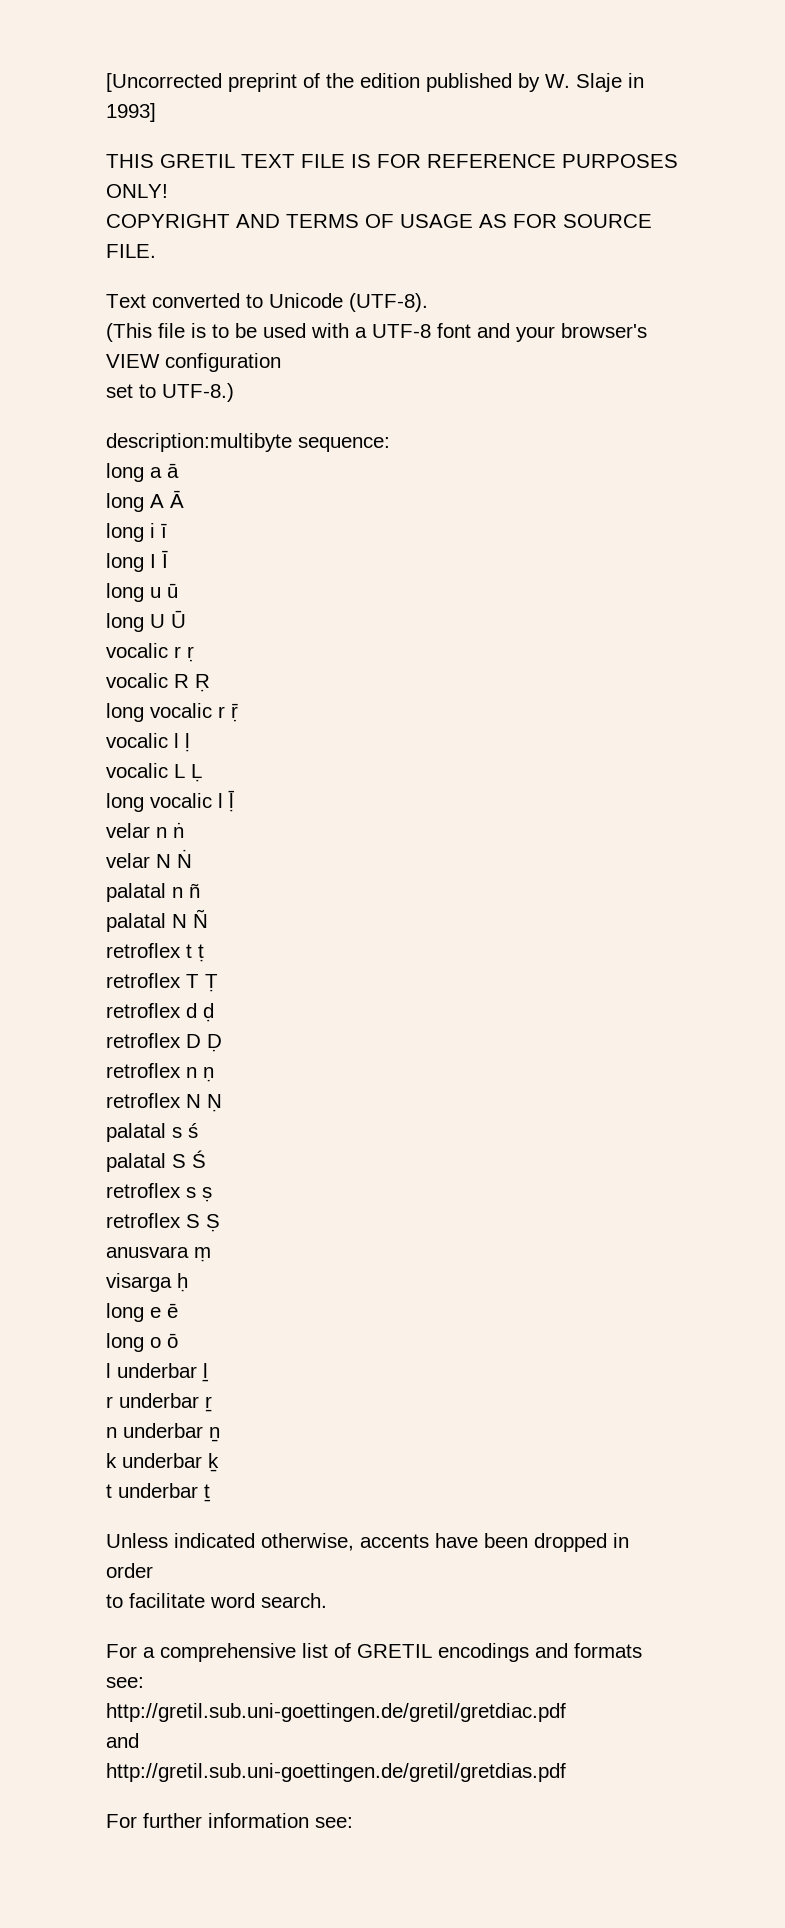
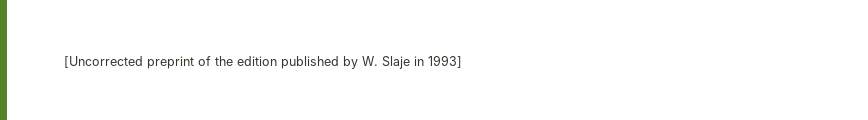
[106,154,678,168] [106,184,168,198] [106,214,652,228] [106,244,156,258] [106,293,428,312] [106,323,647,342] [106,353,281,372] [106,383,234,402] [106,433,390,452] [106,463,179,482] [106,490,184,512] [106,523,167,542] [106,550,168,572] [106,583,178,602] [106,610,186,632] [106,643,194,662] [106,673,210,692] [106,703,238,722] [106,733,190,752] [106,763,202,782] [106,790,235,812] [106,822,184,838] [106,849,192,868] [106,883,200,902] [106,909,208,932] [106,943,204,962] [106,973,218,992] [106,1003,214,1022] [106,1033,222,1052] [106,1063,214,1082] [106,1093,222,1112] [106,1123,198,1142] [106,1150,206,1172] [106,1183,212,1202] [106,1213,220,1232] [106,1246,211,1262] [106,1273,188,1292] [106,1303,178,1322] [106,1333,178,1352] [106,1363,209,1382] [106,1393,212,1412] [106,1423,220,1442] [106,1453,219,1472] [106,1483,211,1502] [106,1533,629,1552] [106,1563,153,1578] [106,1593,327,1608] [106,1643,642,1662] [106,1677,144,1688] [106,1703,566,1722] [106,1733,139,1748] [106,1763,566,1782] [106,1813,353,1828] // THIS GRETIL TEXT FILE IS FOR REFERENCE PURPOSES ONLY! // COPYRIGHT AND TERMS OF USAGE AS FOR SOURCE FILE. // Text converted to Unicode (UTF-8). // (This file is to be used with a UTF-8 font and your browser's VIEW configuration // set to UTF-8.) // description:multibyte sequence: // long a ā // long A Ā // long i ī // long I Ī // long u ū // long U Ū // vocalic r ṛ // vocalic R Ṛ // long vocalic r ṝ // vocalic l ḷ // vocalic L Ḷ // long vocalic l ḹ // velar n ṅ // velar N Ṅ // palatal n ñ // palatal N Ñ // retroflex t ṭ // retroflex T Ṭ // retroflex d ḍ // retroflex D Ḍ // retroflex n ṇ // retroflex N Ṇ // palatal s ś // palatal S Ś // retroflex s ṣ // retroflex S Ṣ // anusvara ṃ // visarga ḥ // long e ē // long o ō // l underbar ḻ // r underbar ṟ // n underbar ṉ // k underbar ḵ // t underbar ṯ // Unless indicated otherwise, accents have been dropped in order // to facilitate word search. // For a comprehensive list of GRETIL encodings and formats see: // http://gretil.sub.uni-goettingen.de/gretil/gretdiac.pdf // and // http://gretil.sub.uni-goettingen.de/gretil/gretdias.pdf // For further information see: -> (462, 61) none

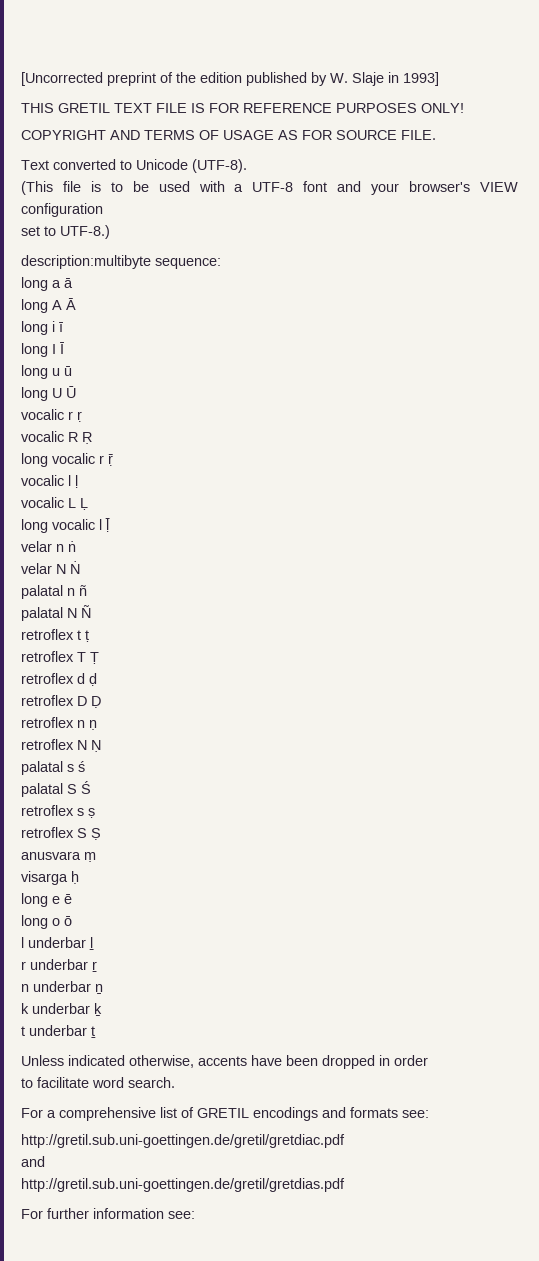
(462, 61) none -> [21,103,464,113] [21,130,436,140] [21,159,247,173] [21,181,518,195] [21,203,103,217] [21,225,110,239] [21,255,221,269] [21,277,73,291] [21,298,76,313] [21,321,63,335] [21,342,64,357] [21,365,72,379] [21,386,76,401] [21,409,82,422] [21,431,92,444] [21,453,113,467] [21,475,78,488] [21,497,88,510] [21,518,110,533] [21,541,76,552] [21,561,80,574] [21,585,87,599] [21,605,91,621] [21,629,89,642] [21,651,99,664] [21,673,97,686] [21,695,101,708] [21,717,97,730] [21,739,101,752] [21,761,85,775] [21,781,91,797] [21,805,95,818] [21,827,101,840] [21,851,96,862] [21,871,79,885] [21,893,72,907] [21,915,72,929] [21,937,94,950] [21,959,97,972] [21,981,103,994] [21,1003,102,1016] [21,1025,96,1038] [21,1055,428,1069] [21,1077,175,1088] [21,1107,429,1121] [21,1134,345,1148] [21,1156,45,1167] [21,1178,345,1192] [21,1208,195,1219] // THIS GRETIL TEXT FILE IS FOR REFERENCE PURPOSES ONLY! // COPYRIGHT AND TERMS OF USAGE AS FOR SOURCE FILE. // Text converted to Unicode (UTF-8). // (This file is to be used with a UTF-8 font and your browser's VIEW configuration // set to UTF-8.) // description:multibyte sequence: // long a ā // long A Ā // long i ī // long I Ī // long u ū // long U Ū // vocalic r ṛ // vocalic R Ṛ // long vocalic r ṝ // vocalic l ḷ // vocalic L Ḷ // long vocalic l ḹ // velar n ṅ // velar N Ṅ // palatal n ñ // palatal N Ñ // retroflex t ṭ // retroflex T Ṭ // retroflex d ḍ // retroflex D Ḍ // retroflex n ṇ // retroflex N Ṇ // palatal s ś // palatal S Ś // retroflex s ṣ // retroflex S Ṣ // anusvara ṃ // visarga ḥ // long e ē // long o ō // l underbar ḻ // r underbar ṟ // n underbar ṉ // k underbar ḵ // t underbar ṯ // Unless indicated otherwise, accents have been dropped in order // to facilitate word search. // For a comprehensive list of GRETIL encodings and formats see: // http://gretil.sub.uni-goettingen.de/gretil/gretdiac.pdf // and // http://gretil.sub.uni-goettingen.de/gretil/gretdias.pdf // For further information see:

